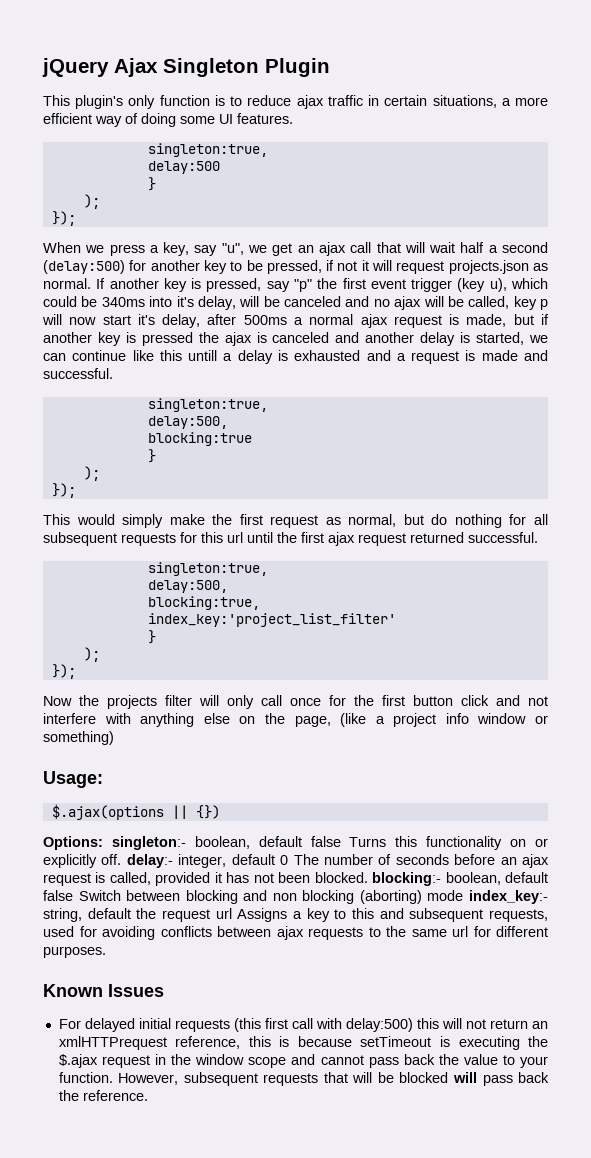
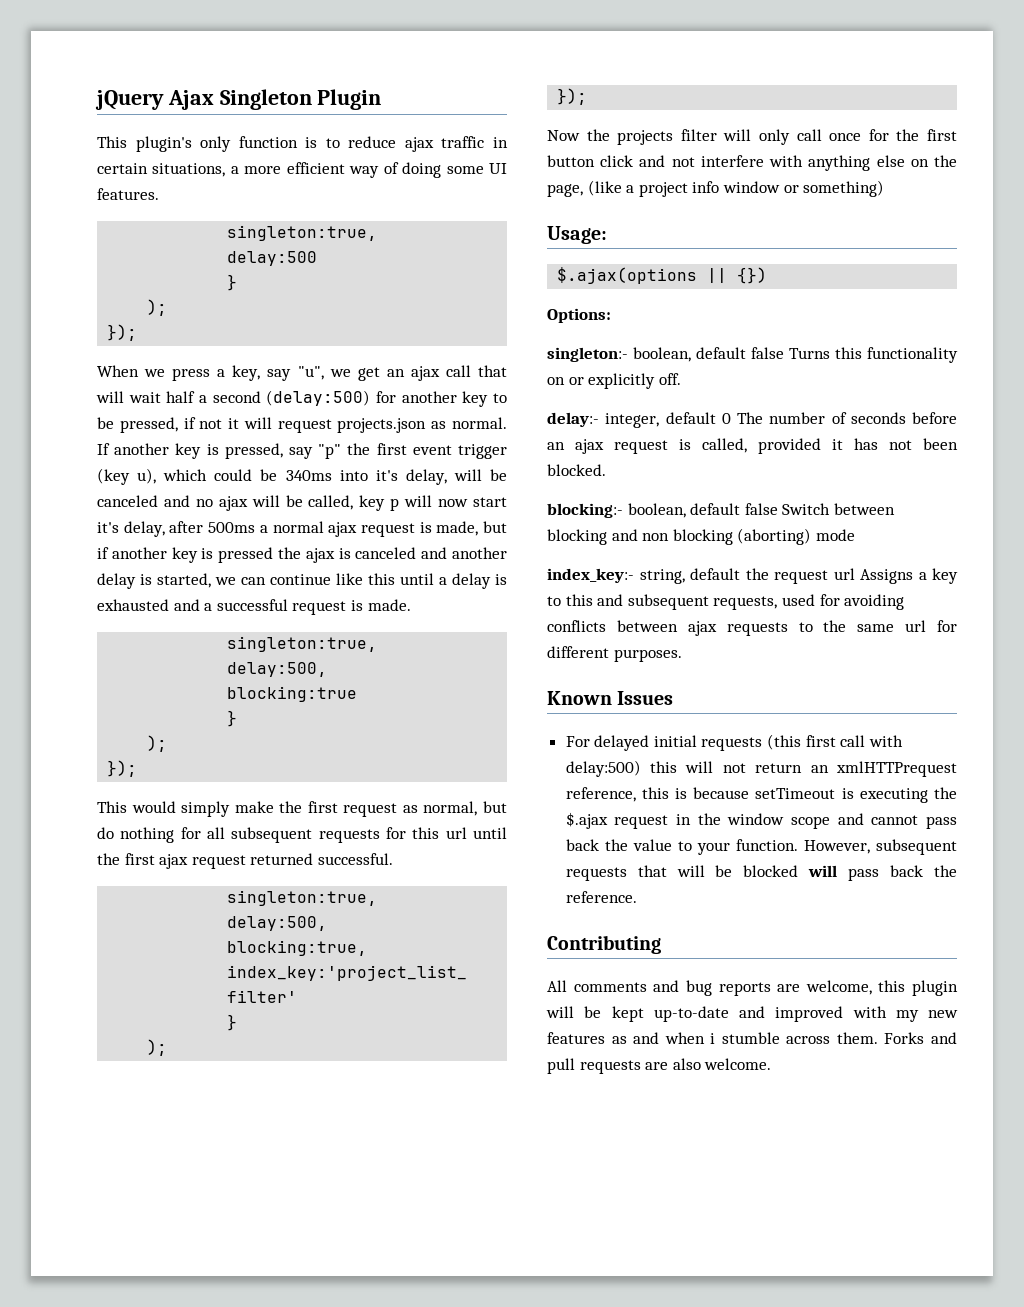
[188,350,218,361] untill -> [400,573,434,585] until
[411,350,548,364] [43,368,113,379] request is made and successful. -> [216,599,411,615] successful request is made.
(103, 843) none -> (611, 315) //
(122, 859) none -> (681, 379) //
(368, 877) none -> (606, 470) //
(464, 895) none -> (855, 535) //
(148, 1095) none -> [547,935,661,954] [547,980,958,996] [546,1006,958,1022] [547,1032,957,1044] [547,1058,772,1074] // Contributing // All comments and bug reports are welcome, this plugin will be kept up-to-date and improved with my new features as and when i stumble across them. Forks and pull requests are also welcome.

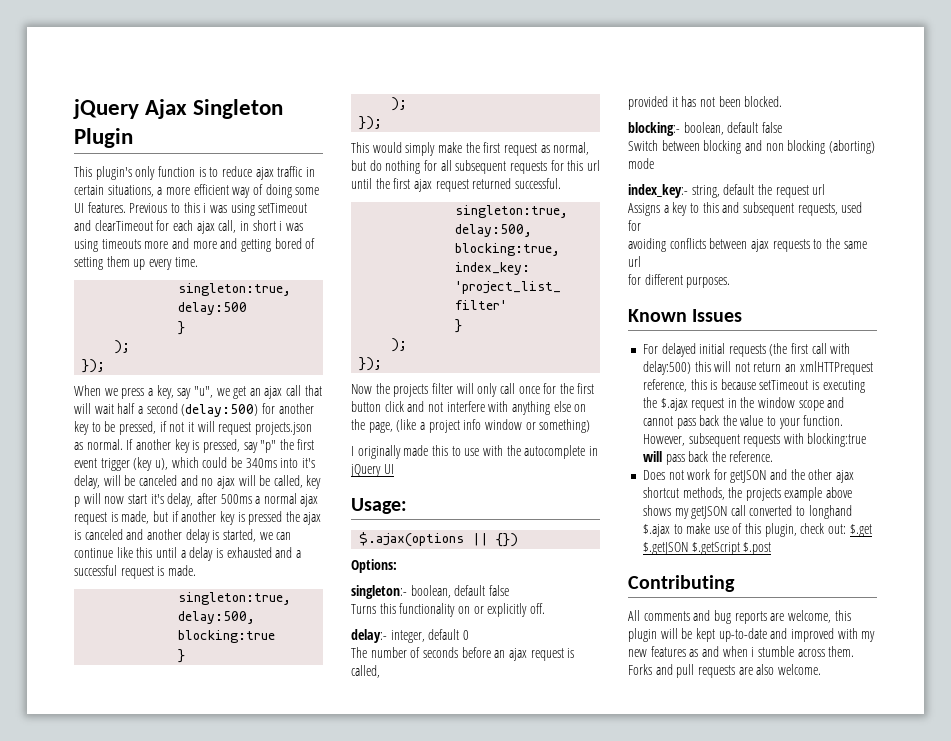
(159, 194) none -> [129,202,308,216] [74,220,303,234] [74,238,316,252] [74,256,198,270] Previous to this i was using setTimeout and clearTimeout for each ajax call, in short i was using timeouts more and more and getting bored of setting them up every time.
(885, 188) none -> [351,445,598,459] [350,464,394,477] // I originally made this to use with the autocomplete in jQuery UI
(784, 353) none -> (509, 590) //
(731, 418) none -> (469, 635) //
(747, 445) none -> (380, 671) //
(778, 509) none -> (782, 127) //
(855, 574) none -> (826, 189) //
(840, 600) none -> (641, 225) //
(927, 626) none -> (641, 261) //
[767,734,802,750] (this -> [769,343,788,356] (the
[637,865,799,877] that will be blocked -> [783,433,867,447] with blocking:true
(637, 897) none -> [642,469,855,483] [642,487,853,501] [642,505,852,519] [642,523,872,537] [642,542,772,555] // Does not work for getJSON and the other ajax shortcut methods, the projects example above shows my getJSON call converted to longhand $.ajax to make use of this plugin, check out: $.get $.getJSON $.getScript $.post

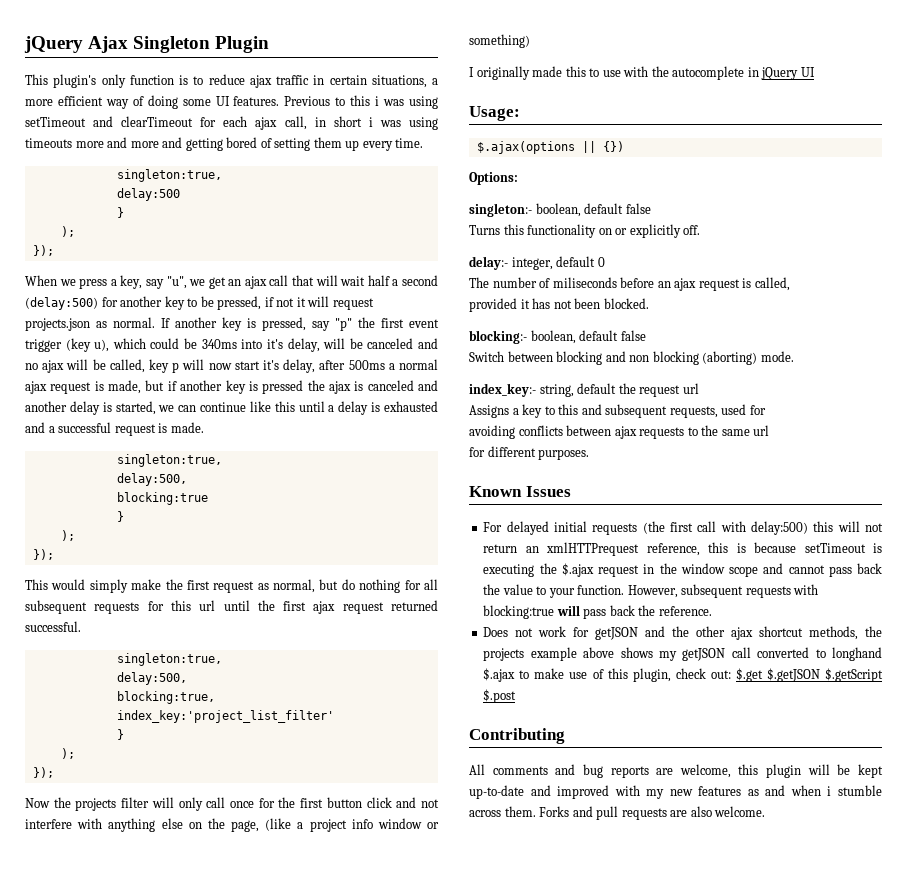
[422,647,458,658] seconds -> [552,277,617,288] miliseconds
[628,158,654,169] mode -> [760,351,794,362] mode.

